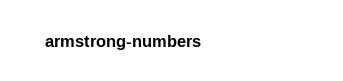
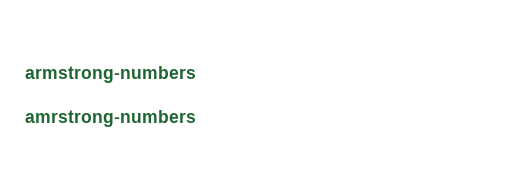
(201, 42) none -> [25,110,196,127] // amrstrong-numbers

